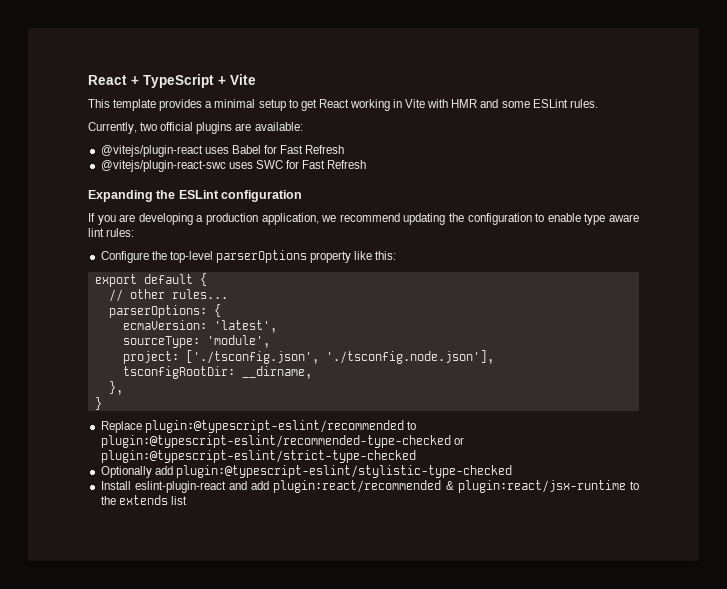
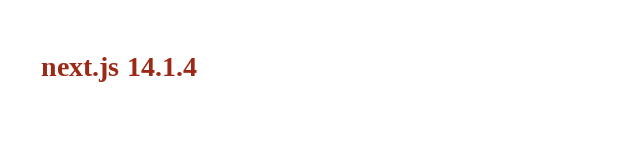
[88,74,256,88] [88,99,598,111] [88,122,303,134] [100,145,345,157] [100,160,367,172] [88,190,303,202] [88,213,640,225] [88,228,135,237] [100,250,397,263] [94,273,207,287] [108,289,228,302] [108,304,221,318] [122,320,277,333] [122,335,270,348] [122,350,494,364] [122,366,312,379] [108,381,123,395] [94,397,102,410] [100,420,416,433] [100,435,464,448] [100,450,416,463] [100,465,512,478] [100,480,639,493] [100,495,187,505] React + TypeScript + Vite // This template provides a minimal setup to get React working in Vite with HMR and some ESLint rules. // Currently, two official plugins are available: // @vitejs/plugin-react uses Babel for Fast Refresh // @vitejs/plugin-react-swc uses SWC for Fast Refresh // Expanding the ESLint configuration // If you are developing a production application, we recommend updating the configuration to enable type aware lint rules: // Configure the top-level parserOptions property like this: // export default { // // other rules... // parserOptions: { // ecmaVersion: 'latest', // sourceType: 'module', // project: ['./tsconfig.json', './tsconfig.node.json'], // tsconfigRootDir: __dirname, // }, // } // Replace plugin:@typescript-eslint/recommended to plugin:@typescript-eslint/recommended-type-checked or plugin:@typescript-eslint/strict-type-checked // Optionally add plugin:@typescript-eslint/stylistic-type-checked // Install eslint-plugin-react and add plugin:react/recommended & plugin:react/jsx-runtime to the extends list -> [41,57,197,82] next.js 14.1.4

